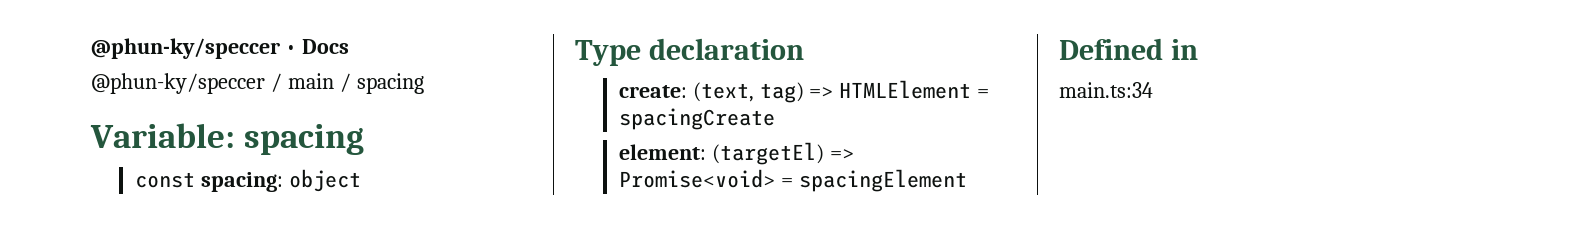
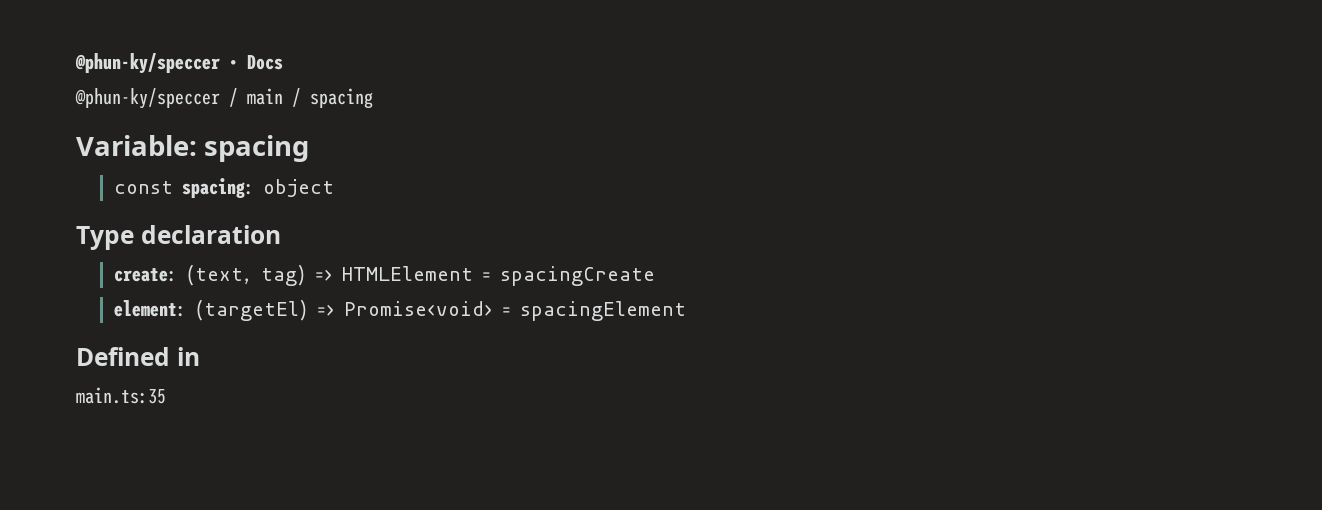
[1059,82,1153,98] main.ts:34 -> [76,387,166,404] main.ts:35

